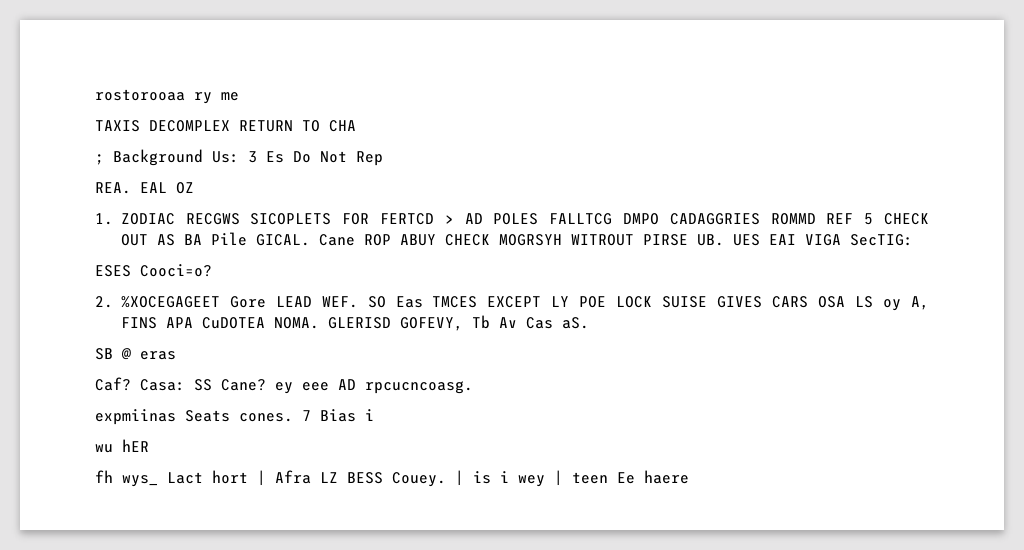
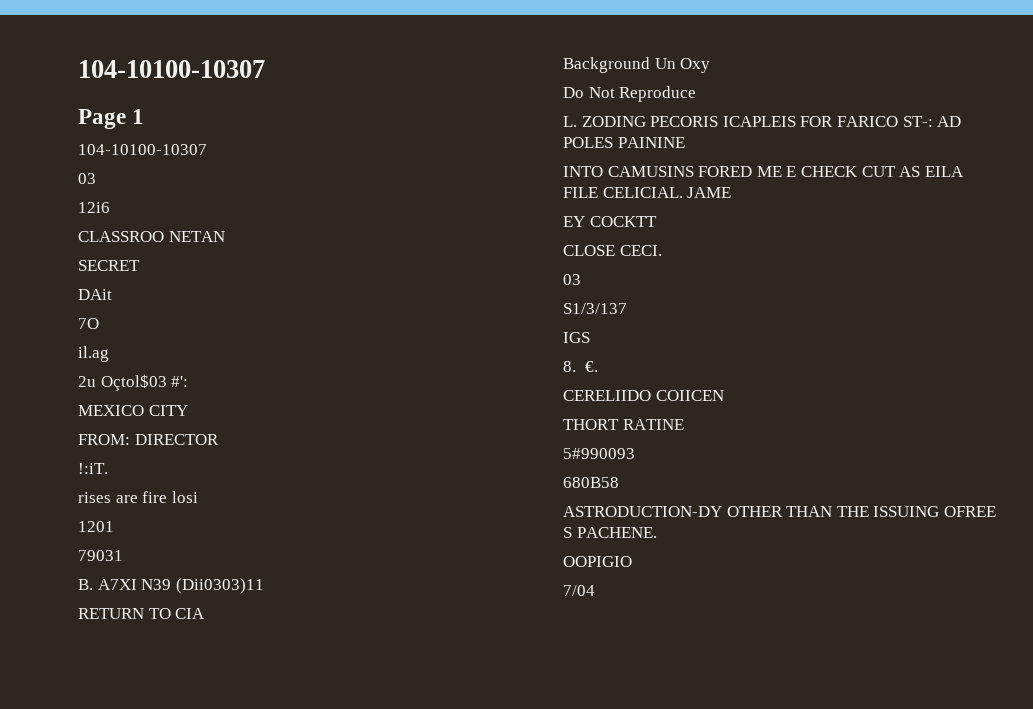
[95,89,239,104] [95,120,356,132] [95,149,383,166] [95,182,194,194] [95,213,930,225] [120,232,913,246] [95,264,212,277] [95,296,930,311] [120,315,589,331] [95,348,176,360] [95,377,473,394] [95,409,374,425] [95,439,149,453] [95,470,689,487] rostorooaa ry me // TAXIS DECOMPLEX RETURN TO CHA // ; Background Us: 3 Es Do Not Rep // REA. EAL OZ // 1. ZODIAC RECGWS SICOPLETS FOR FERTCD > AD POLES FALLTCG DMPO CADAGGRIES ROMMD REF 5 CHECK OUT AS BA Pile GICAL. Cane ROP ABUY CHECK MOGRSYH WITROUT PIRSE UB. UES EAI VIGA SecTIG: // ESES Cooci=o? // 2. %XOCEGAGEET Gore LEAD WEF. SO Eas TMCES EXCEPT LY POE LOCK SUISE GIVES CARS OSA LS oy A, FINS APA CuDOTEA NOMA. GLERISD GOFEVY, Tb Av Cas aS. // SB @ eras // Caf? Casa: SS Cane? ey eee AD rpcucncoasg. // expmiinas Seats cones. 7 Bias i // wu hER // fh wys_ Lact hort | Afra LZ BESS Couey. | is i wey | teen Ee haere -> [78,60,265,78] [78,109,145,129] [78,144,207,155] [78,173,96,184] [78,202,110,213] [78,231,225,242] [78,260,140,271] [78,289,112,300] [78,318,99,329] [78,346,109,362] [78,374,189,391] [78,405,188,416] [78,434,219,445] [78,463,108,474] [78,491,198,503] [78,521,114,532] [78,550,123,561] [78,578,264,594] [78,608,206,619] [563,57,711,73] [563,86,697,102] [563,116,962,127] [563,137,685,148] [563,166,964,177] [563,187,732,198] [563,216,657,227] [563,245,662,256] [563,274,581,285] [563,303,627,314] [563,332,590,343] [563,361,599,372] [563,390,724,401] [563,419,684,430] [563,448,635,459] [563,477,619,488] [563,506,996,517] [563,527,657,538] [563,556,632,567] [563,585,595,596] 104-10100-10307 // Page 1 // 104-10100-10307 // 03 // 12i6 // CLASSROO NETAN // SECRET // DAit // 7O // il.ag // 2u Oçtol$03 #': // MEXICO CITY // FROM: DIRECTOR // !:iT. // rises are fire losi // 1201 // 79031 // B. A7XI N39 (Dii0303)11 // RETURN TO CIA // Background Un Oxy // Do Not Reproduce // L. ZODING PECORIS ICAPLEIS FOR FARICO ST-: AD POLES PAININE // INTO CAMUSINS FORED ME E CHECK CUT AS EILA FILE CELICIAL. JAME // EY COCKTT // CLOSE CECI. // 03 // S1/3/137 // IGS // 8. €. // CERELIIDO COIICEN // THORT RATINE // 5#990093 // 680B58 // ASTRODUCTION-DY OTHER THAN THE ISSUING OFREE S PACHENE. // OOPIGIO // 7/04

